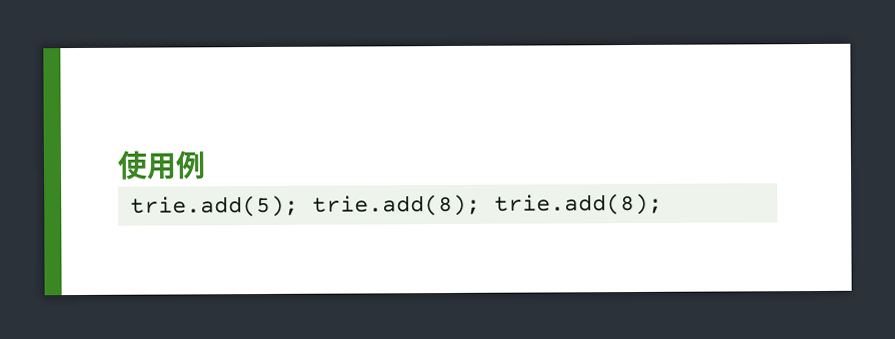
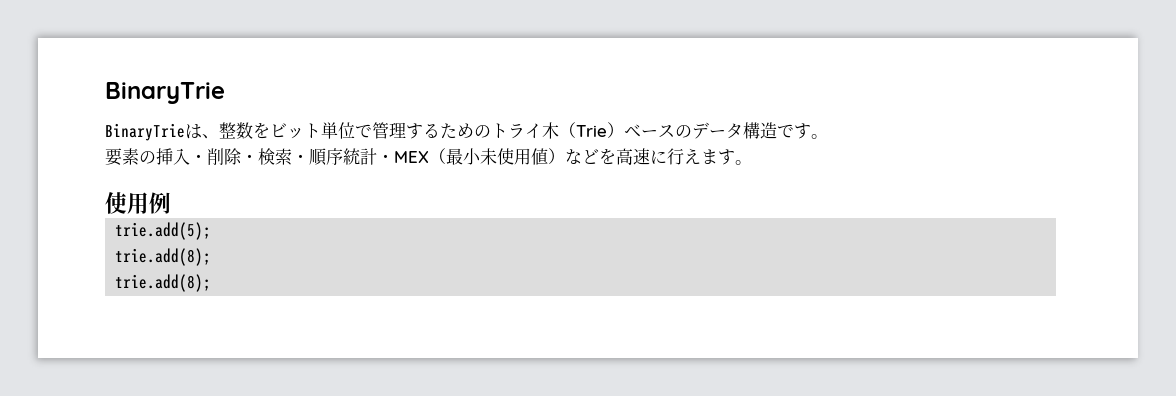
(117, 165) none -> [105,82,225,104] [105,122,828,141] [105,148,752,166] BinaryTrie // BinaryTrieは、整数をビット単位で管理するためのトライ木（Trie）ベースのデータ構造です。 // 要素の挿入・削除・検索・順序統計・MEX（最小未使用値）などを高速に行えます。 //
[312,194,482,217] trie.add(8); -> [115,248,212,266] // trie.add(8); //

